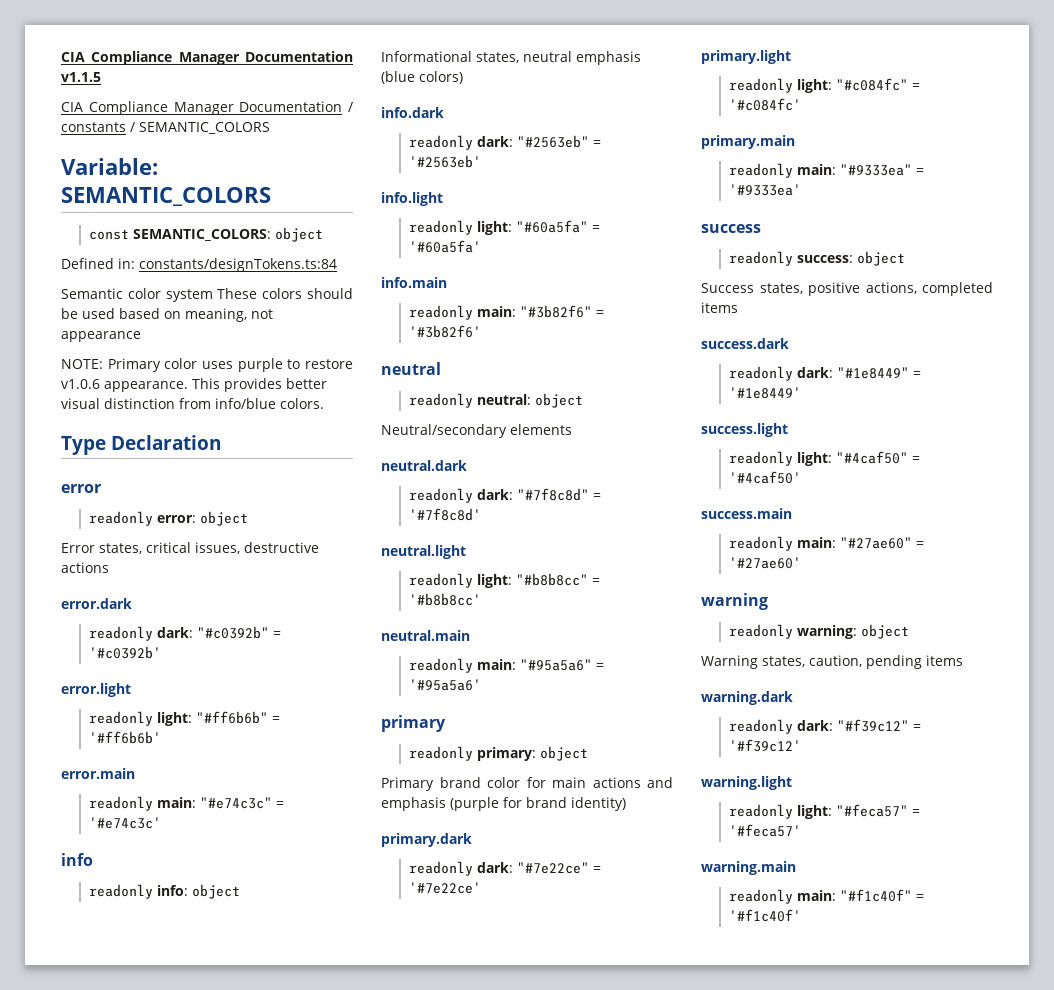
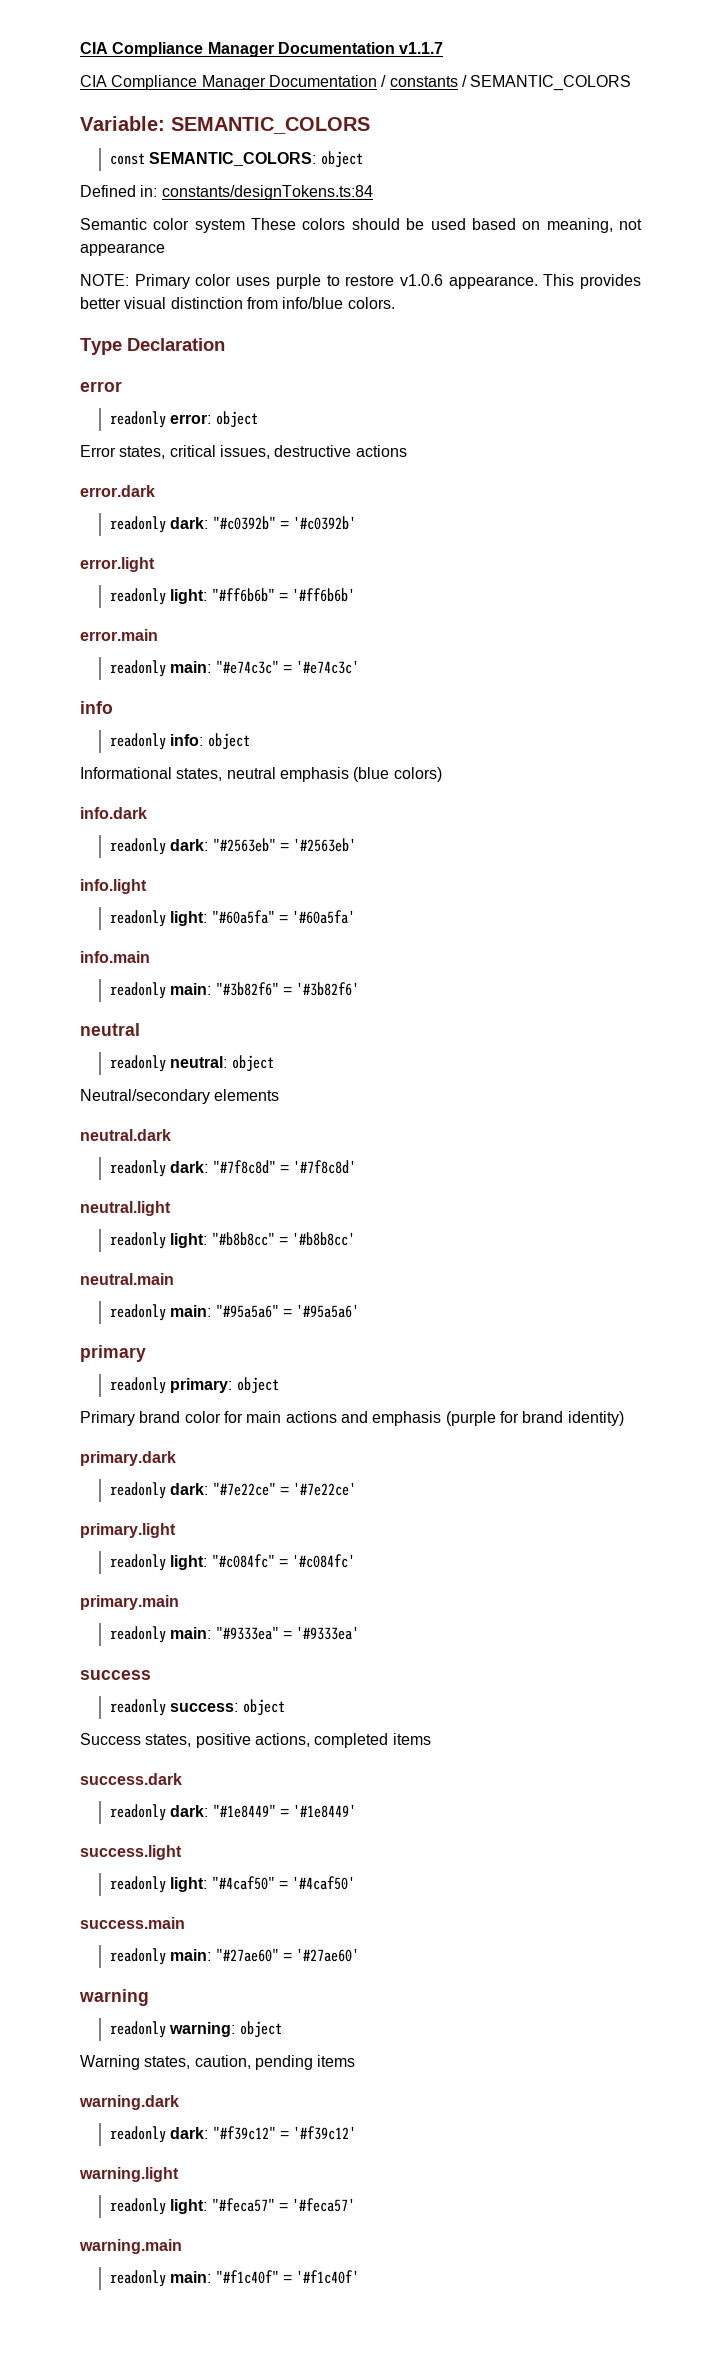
[61,51,353,65] [61,72,101,82] CIA Compliance Manager Documentation v1.1.5 -> [80,42,444,57] CIA Compliance Manager Documentation v1.1.7

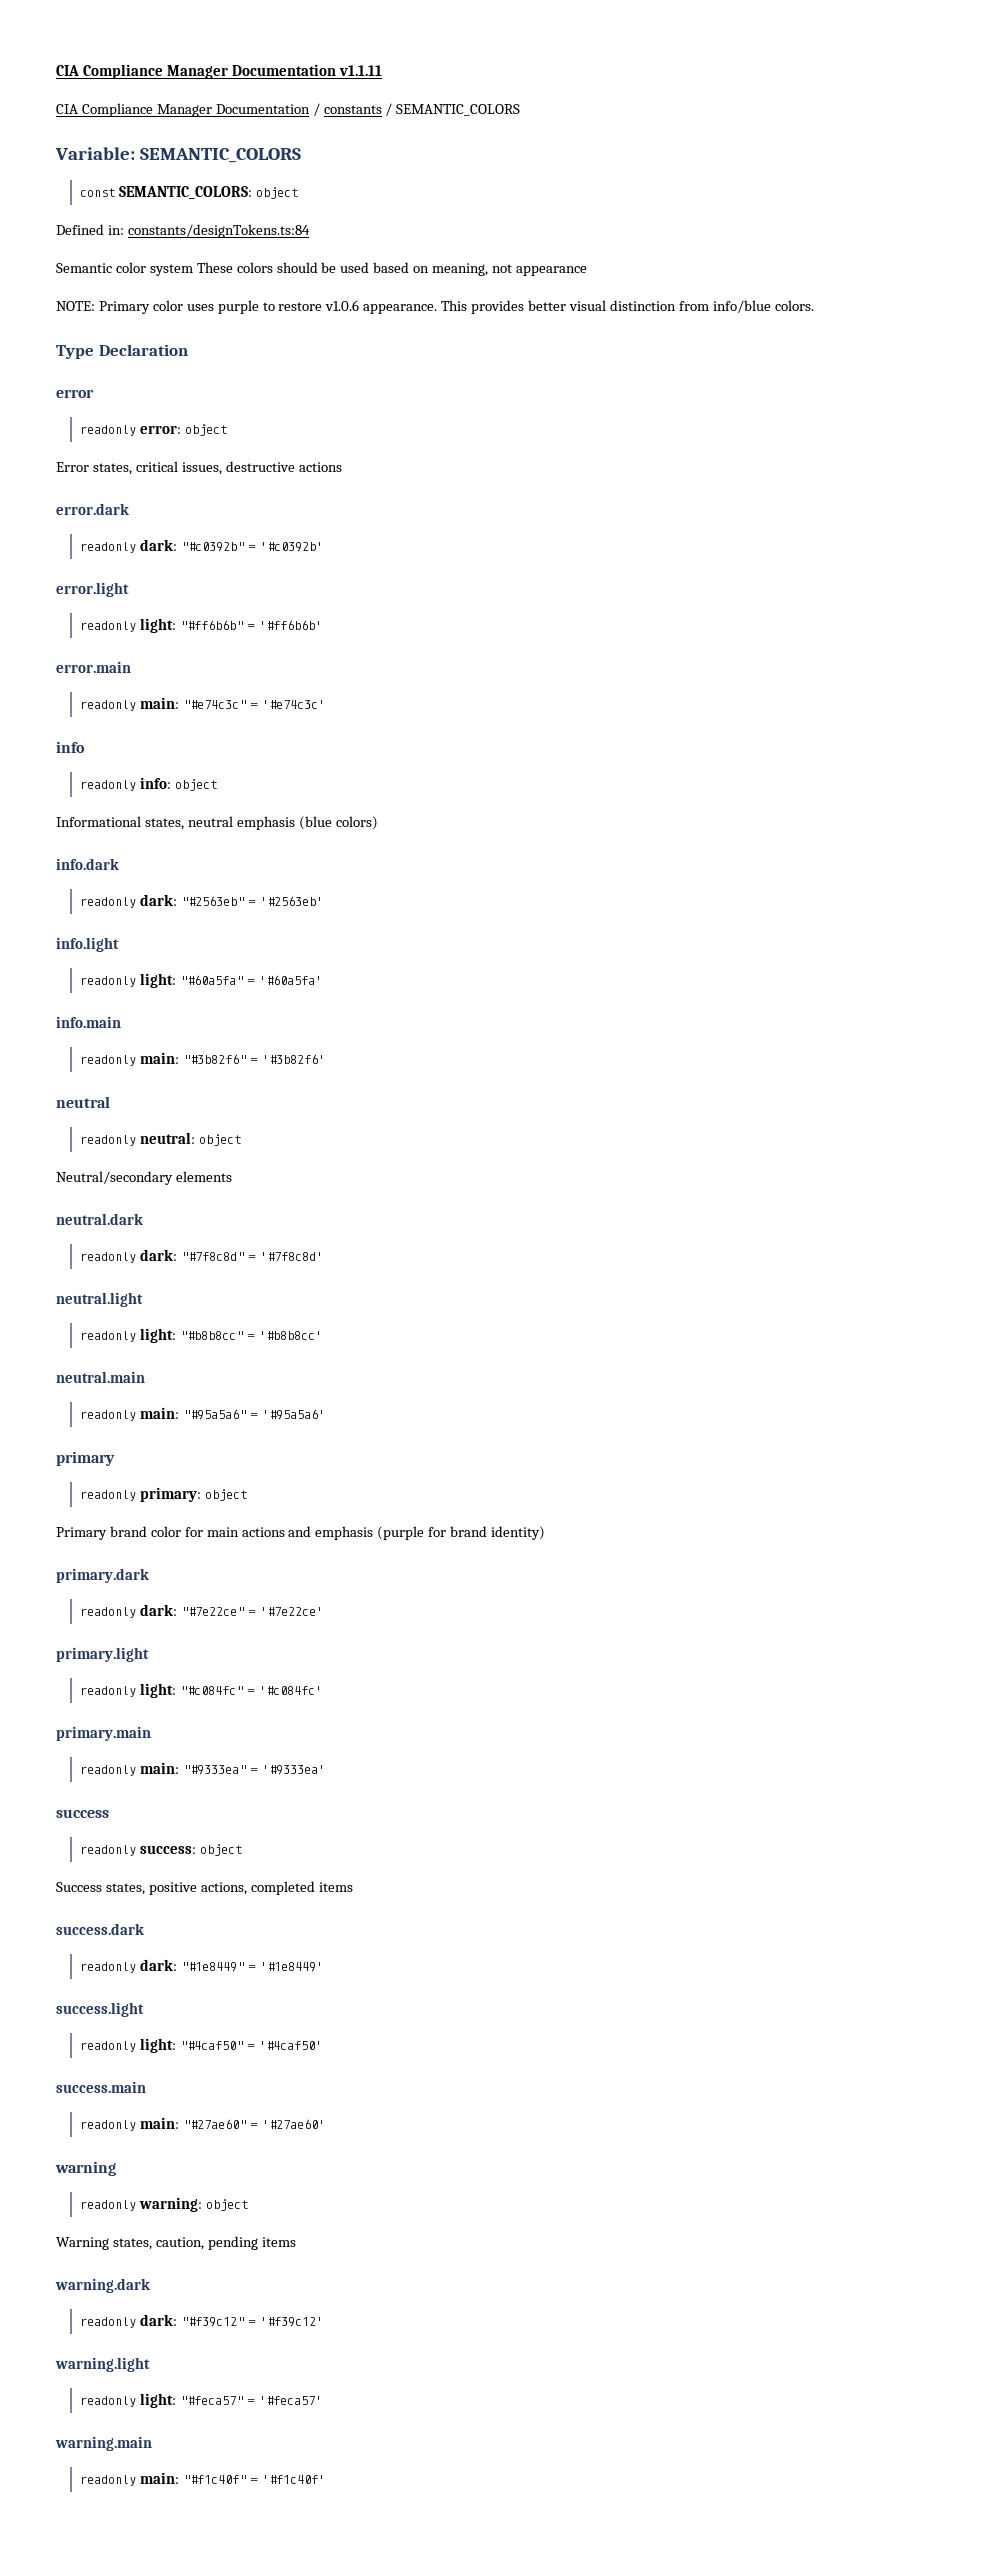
[80,42,444,57] CIA Compliance Manager Documentation v1.1.7 -> [56,64,382,79] CIA Compliance Manager Documentation v1.1.11

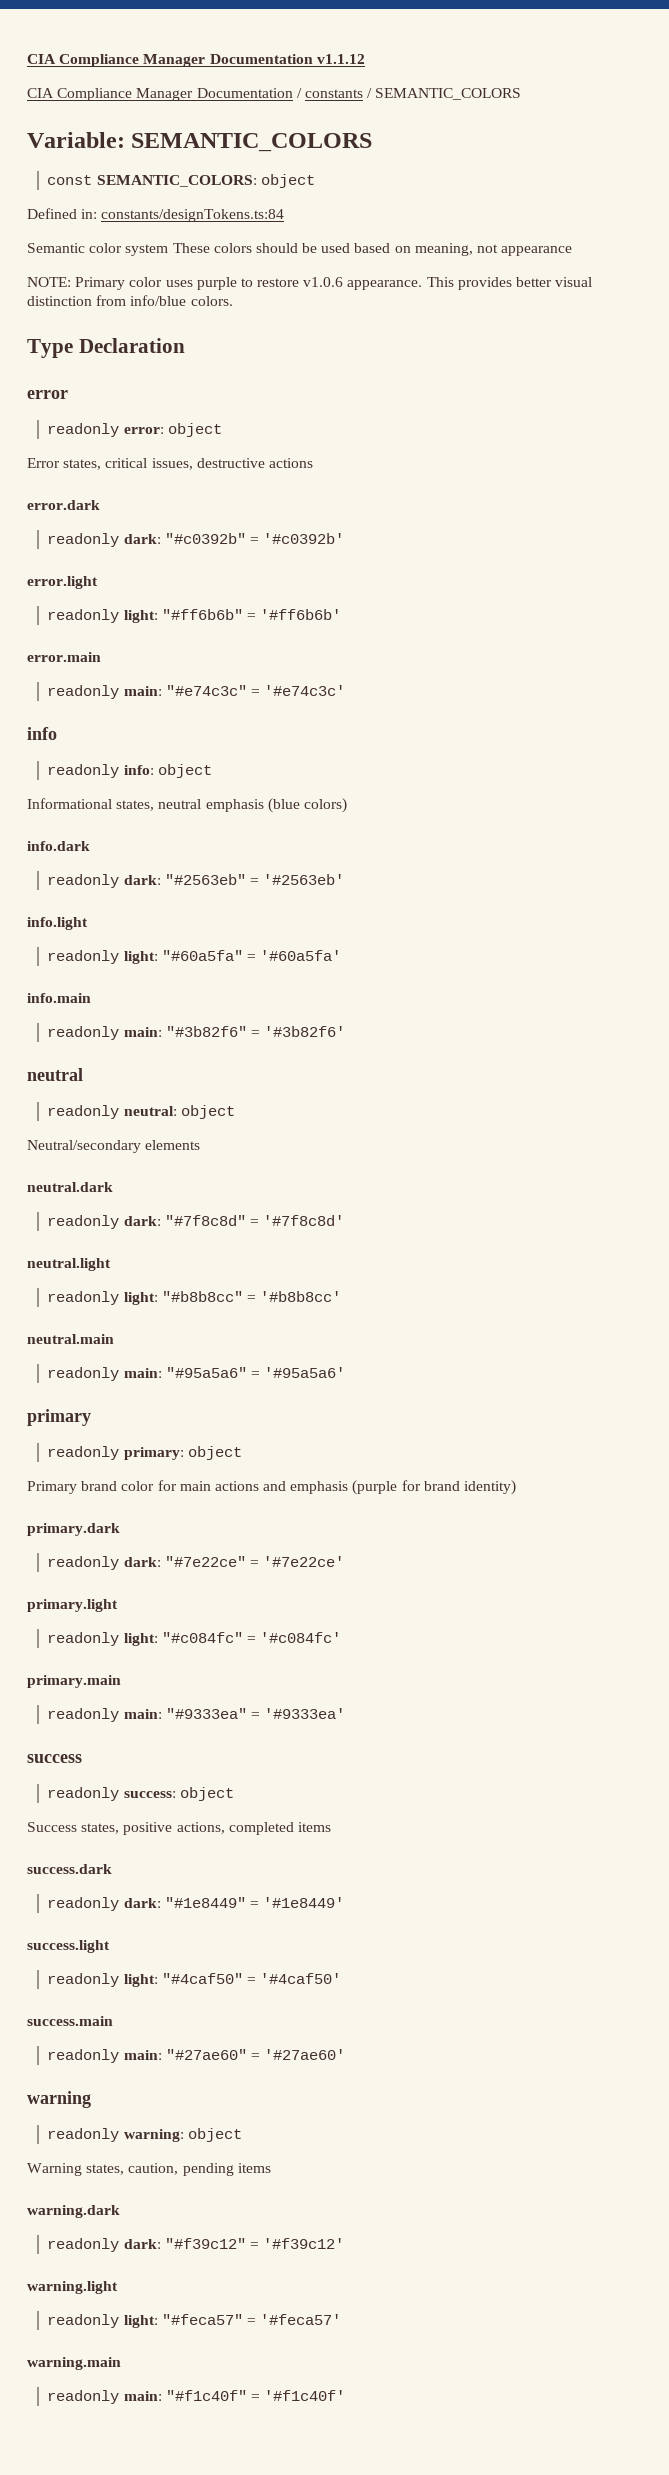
[56,64,382,79] CIA Compliance Manager Documentation v1.1.11 -> [27,54,365,67] CIA Compliance Manager Documentation v1.1.12

